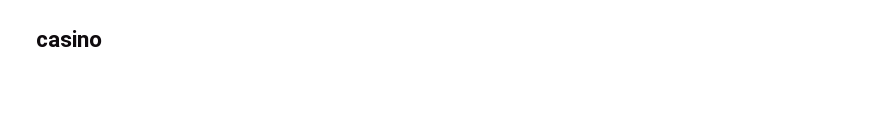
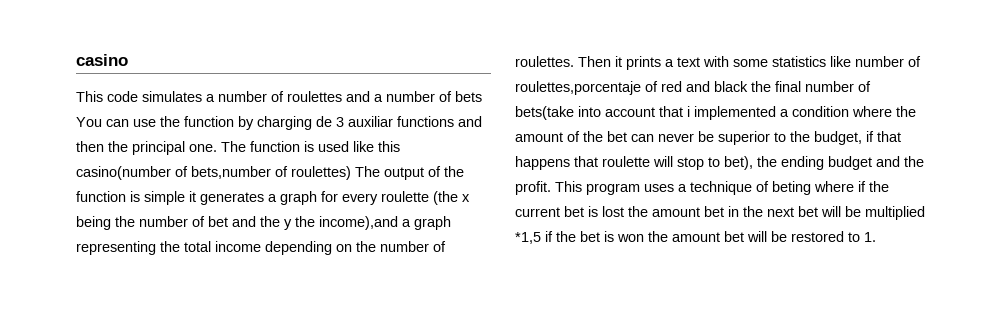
(102, 38) none -> [76,91,482,102] [76,116,482,130] [76,141,400,155] [76,166,464,180] [76,191,470,205] [76,216,451,230] [76,241,446,255] [515,56,921,70] [515,81,871,95] [515,106,916,120] [515,131,901,145] [515,156,924,170] [515,181,889,195] [515,206,925,220] [515,231,876,244] // This code simulates a number of roulettes and a number of bets You can use the function by charging de 3 auxiliar functions and then the principal one. The function is used like this casino(number of bets,number of roulettes) The output of the function is simple it generates a graph for every roulette (the x being the number of bet and the y the income),and a graph representing the total income depending on the number of roulettes. Then it prints a text with some statistics like number of roulettes,porcentaje of red and black the final number of bets(take into account that i implemented a condition where the amount of the bet can never be superior to the budget, if that happens that roulette will stop to bet), the ending budget and the profit. This program uses a technique of beting where if the current bet is lost the amount bet in the next bet will be multiplied *1,5 if the bet is won the amount bet will be restored to 1.

